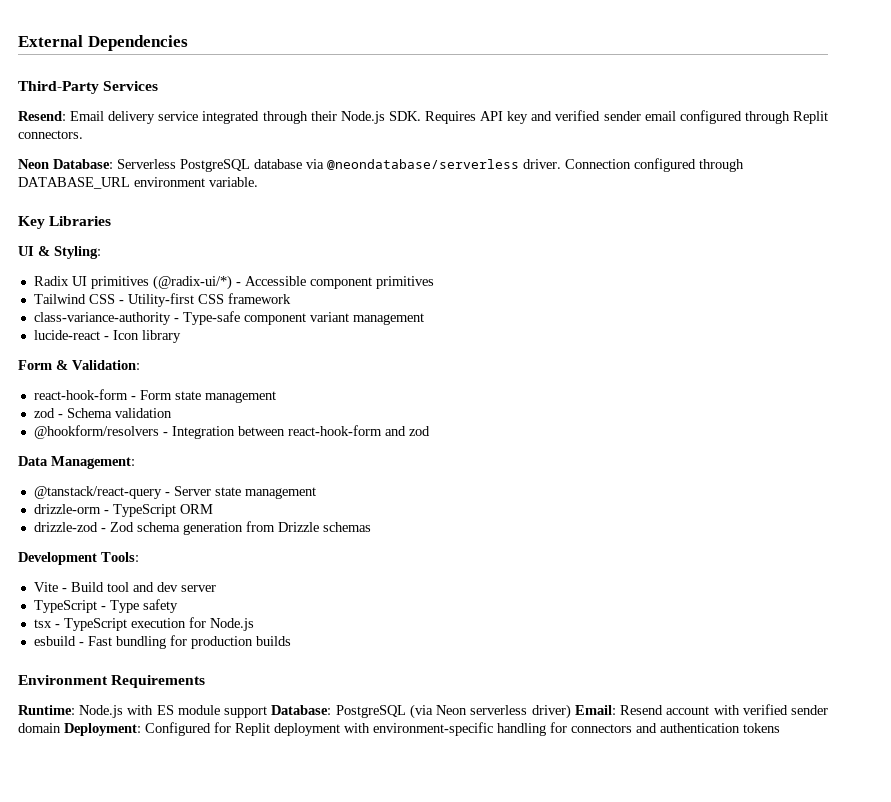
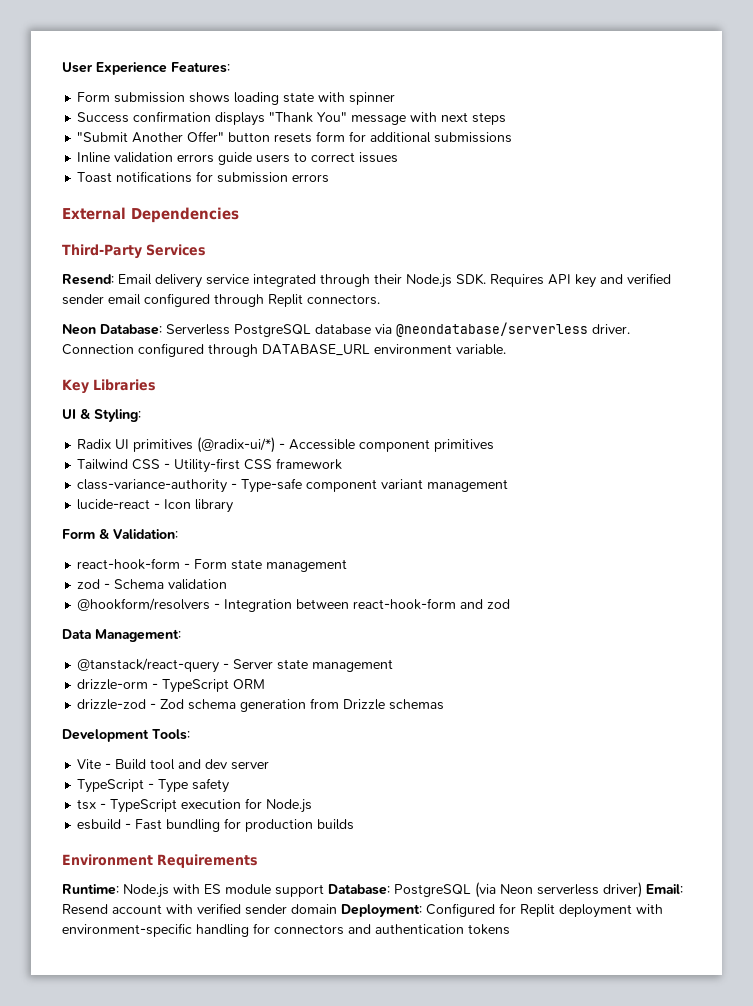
(18, 41) none -> [62,62,230,75] [77,92,396,105] [77,111,507,126] [77,131,513,143] [77,152,399,165] [77,171,330,183] User Experience Features: // Form submission shows loading state with spinner // Success confirmation displays "Thank You" message with next steps // "Submit Another Offer" button resets form for additional submissions // Inline validation errors guide users to correct issues // Toast notifications for submission errors //

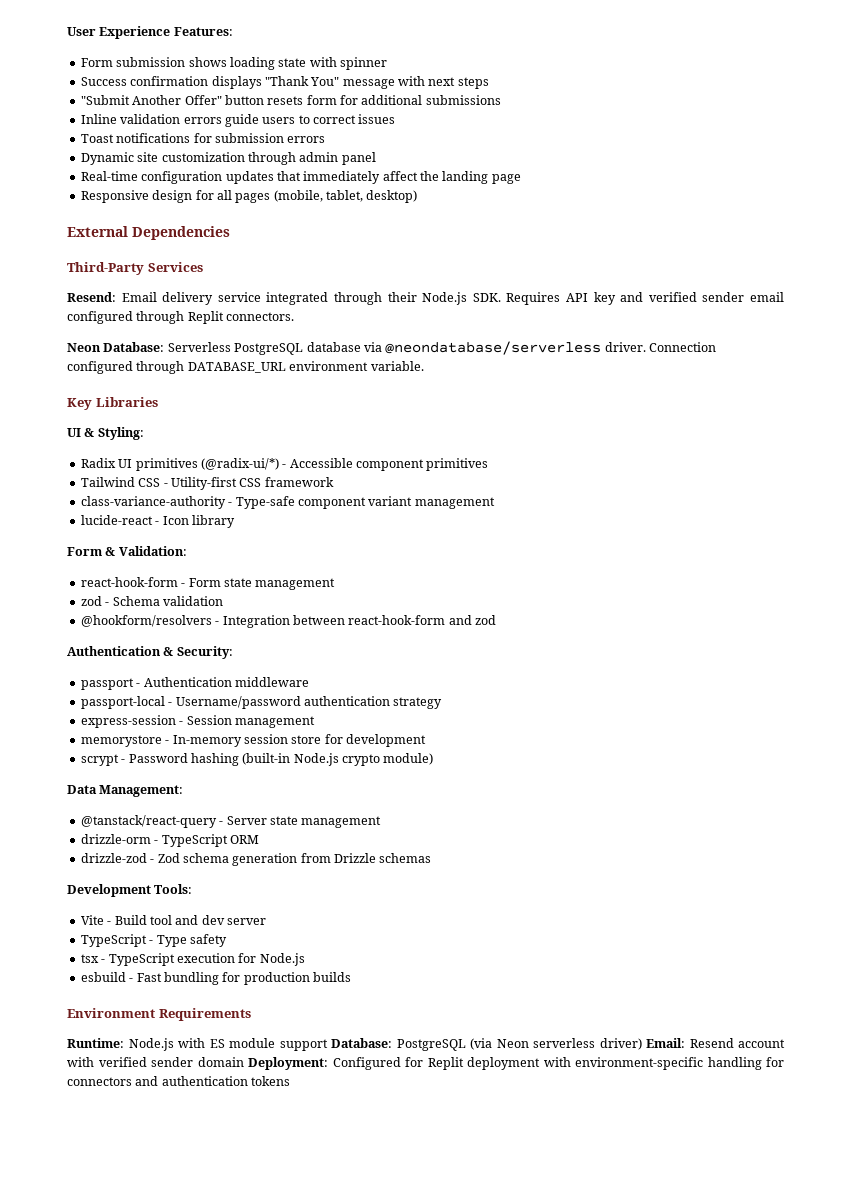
(330, 178) none -> [80,152,376,165] [80,171,521,184] [80,190,418,203] // Dynamic site customization through admin panel // Real-time configuration updates that immediately affect the landing page // Responsive design for all pages (mobile, tablet, desktop)
(511, 604) none -> [67,646,233,659] [80,677,309,690] [80,696,443,709] [80,715,315,728] [80,734,426,747] [80,753,434,766] // Authentication & Security: // passport - Authentication middleware // passport-local - Username/password authentication strategy // express-session - Session management // memorystore - In-memory session store for development // scrypt - Password hashing (built-in Node.js crypto module)

